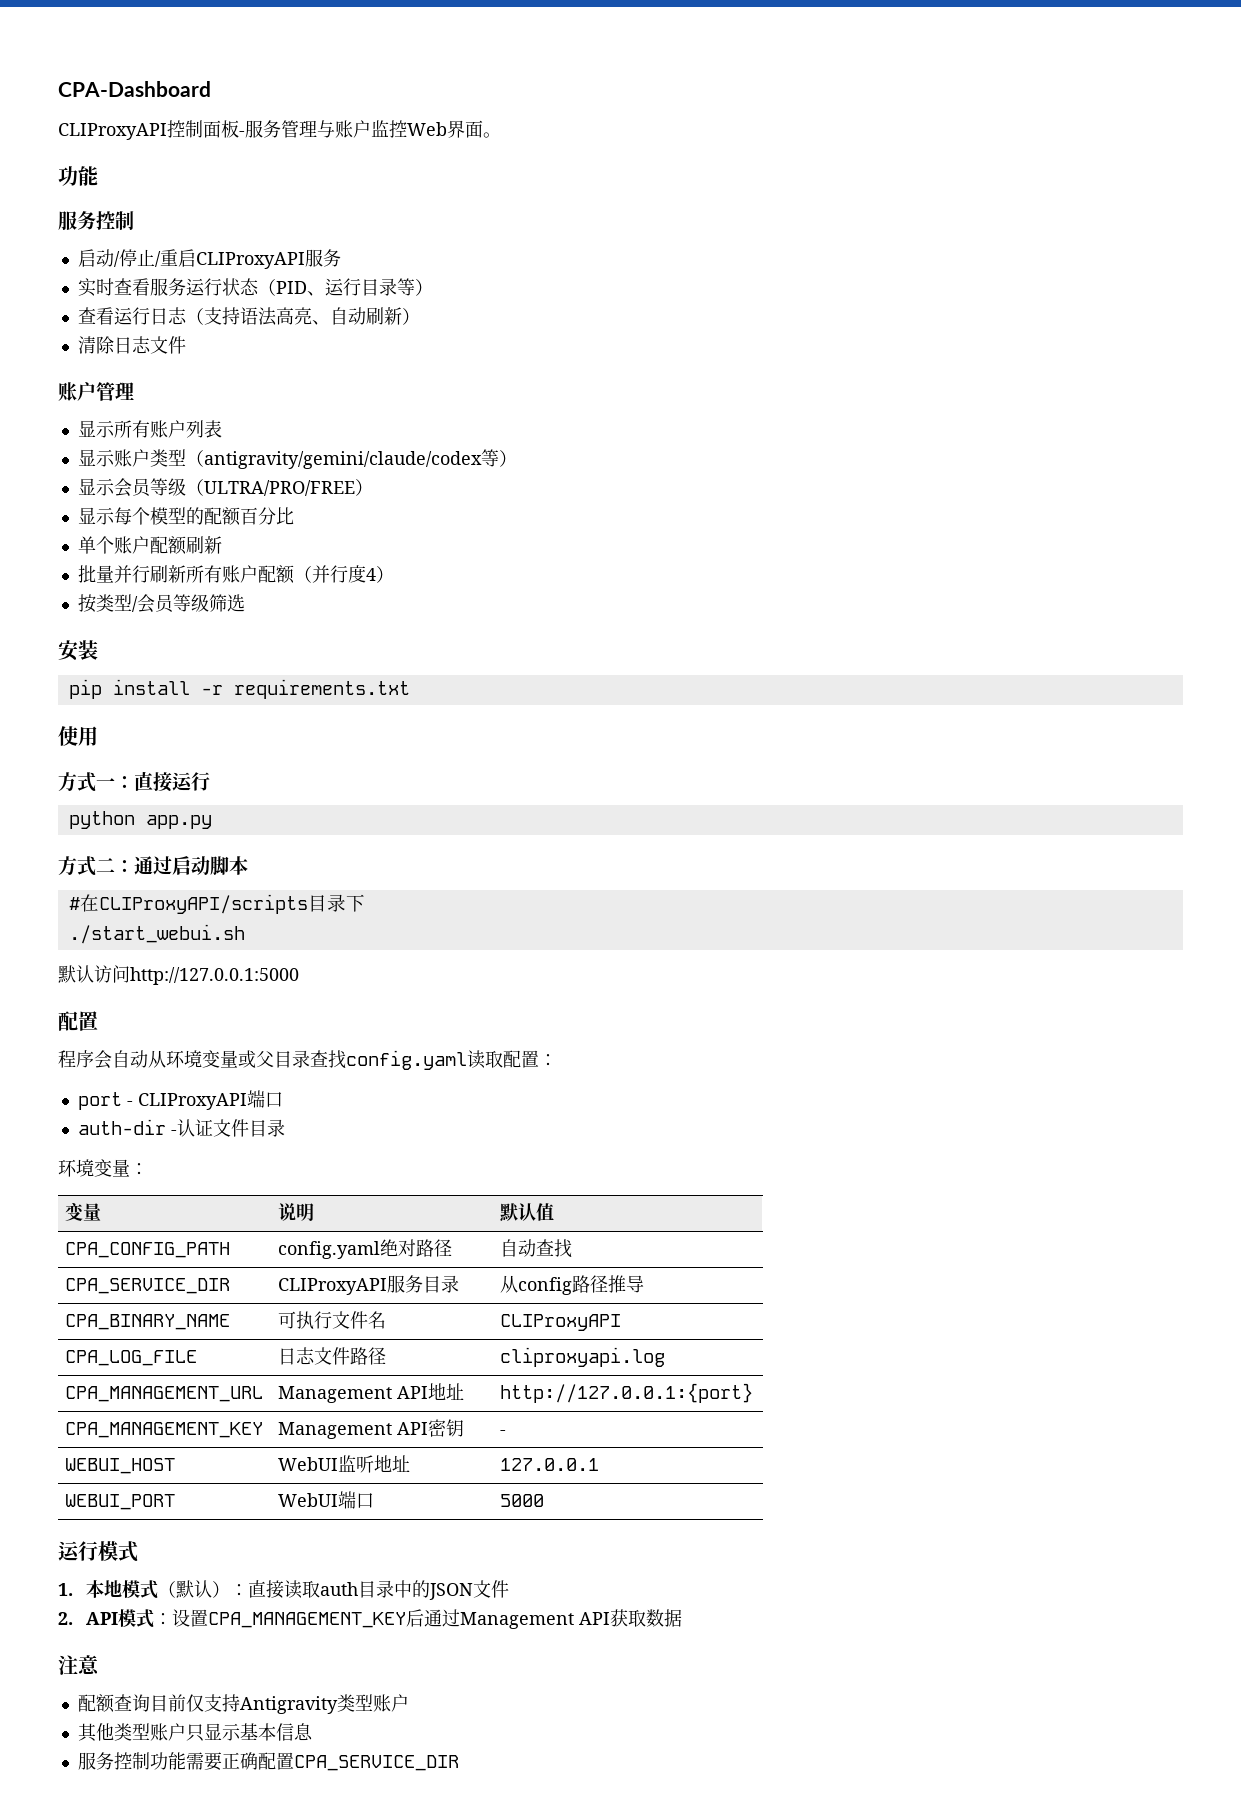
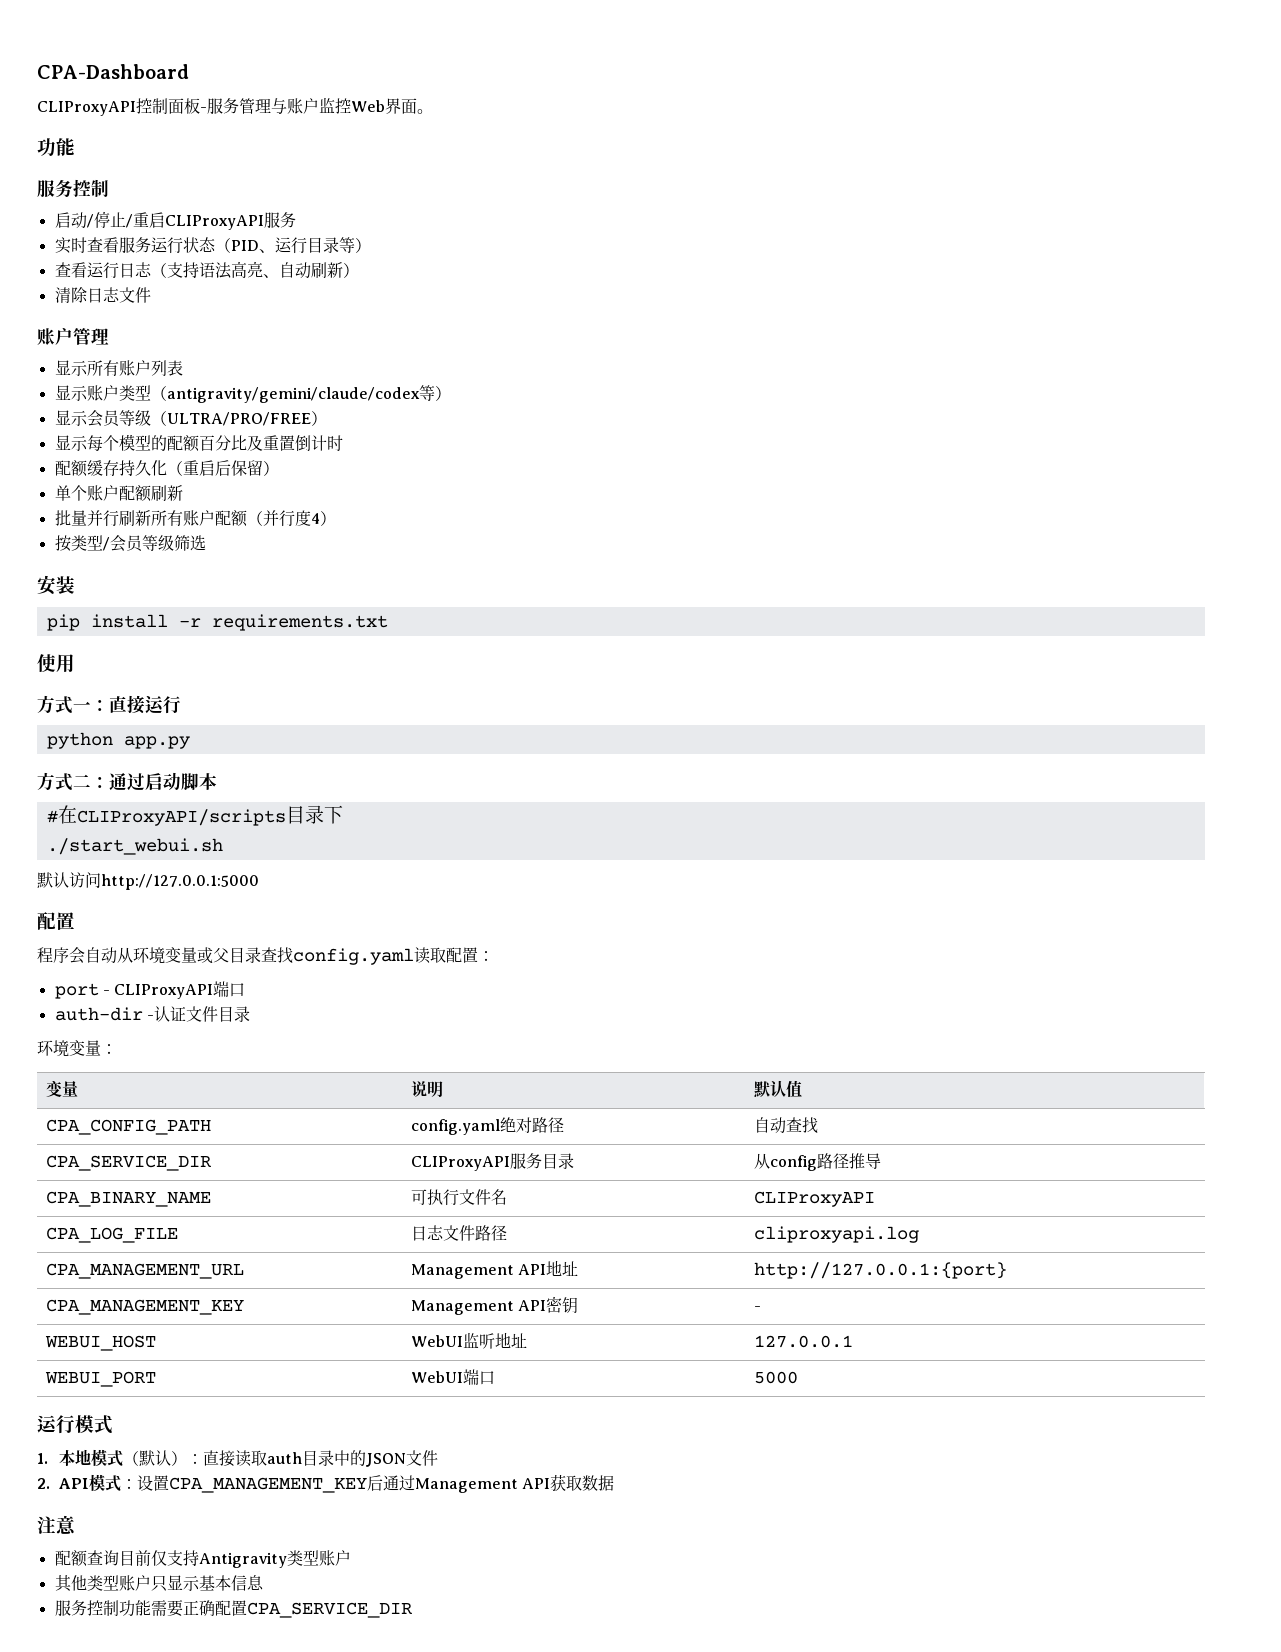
(294, 516) none -> [246,435,343,452] [54,460,279,477] 及重置倒计时 // 配额缓存持久化（重启后保留）

